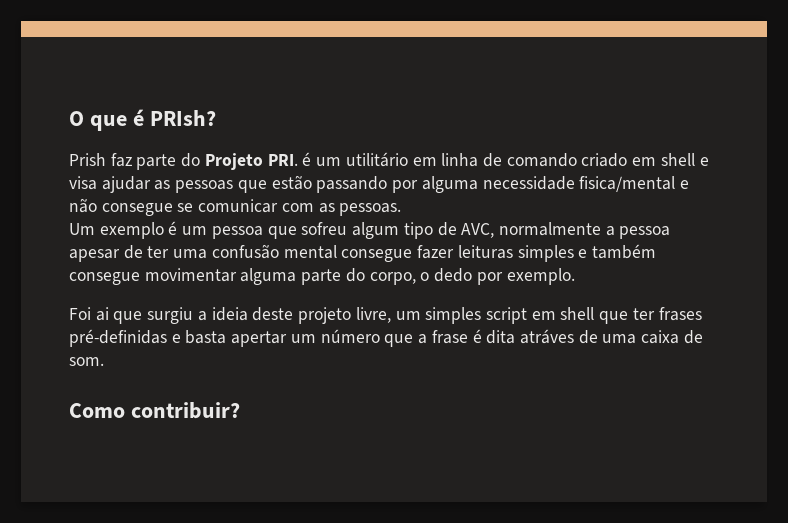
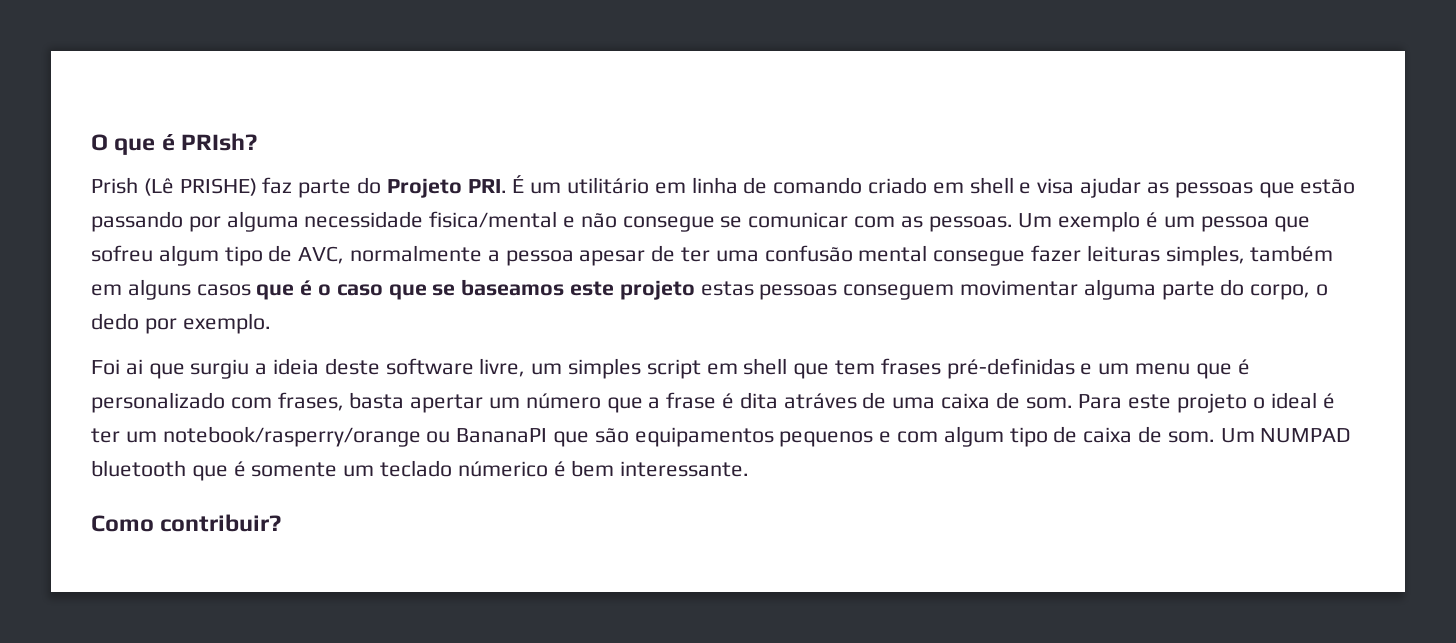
(106, 159) none -> [143,178,257,196] (Lê PRISHE)
[302,152,312,166] é -> [512,175,525,193] É
(402, 209) // -> (1013, 224) none
[517,244,656,262] [69,272,140,285] simples e também consegue -> [1165,245,1334,266] [91,279,955,300] simples, também em alguns casos que é o caso que se baseamos este projeto estas pessoas conseguem
[298,307,352,324] projeto -> [385,358,474,375] software
[632,308,655,320] ter -> [835,360,876,375] tem
(181, 338) none -> [1098,359,1250,379] [91,392,344,413] um menu que é personalizado com frases,
(104, 361) none -> [1078,392,1335,413] [91,426,1352,447] [91,460,750,481] Para este projeto o ideal é ter um notebook/rasperry/orange ou BananaPI que são equipamentos pequenos e com algum tipo de caixa de som. Um NUMPAD bluetooth que é somente um teclado númerico é bem interessante.

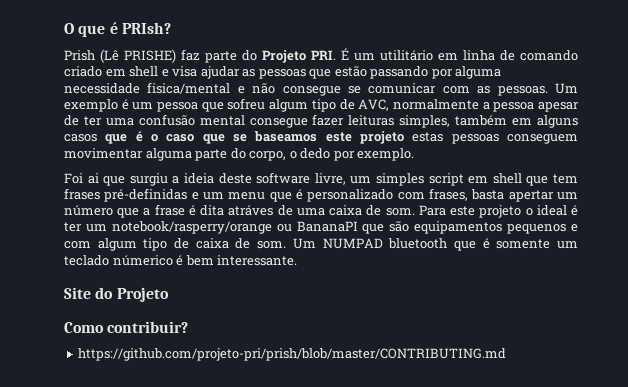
(750, 469) none -> [64,287,169,302] // Site do Projeto
(282, 523) none -> [78,348,507,361] // https://github.com/projeto-pri/prish/blob/master/CONTRIBUTING.md

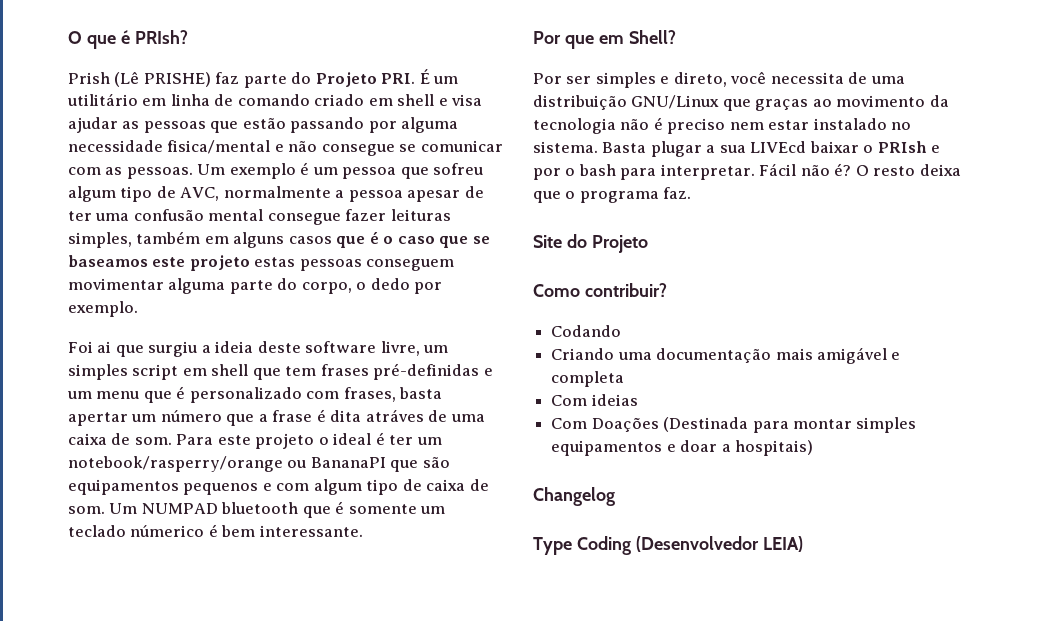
(298, 260) none -> [533,30,676,49] [533,71,905,88] [533,95,949,111] [533,117,912,134] [533,141,941,157] [533,163,961,180] [533,187,692,203] // Por que em Shell? // Por ser simples e direto, você necessita de uma distribuição GNU/Linux que graças ao movimento da tecnologia não é preciso nem estar instalado no sistema. Basta plugar a sua LIVEcd baixar o PRIsh e por o bash para interpretar. Fácil não é? O resto deixa que o programa faz.
[78,348,507,361] https://github.com/projeto-pri/prish/blob/master/CONTRIBUTING.md -> [551,325,622,337] [551,347,901,364] [551,371,625,387] [551,394,638,406] [551,417,917,433] [551,440,813,456] [533,487,615,506] [533,536,803,555] Codando // Criando uma documentação mais amigável e completa // Com ideias // Com Doações (Destinada para montar simples equipamentos e doar a hospitais) // Changelog // Type Coding (Desenvolvedor LEIA)

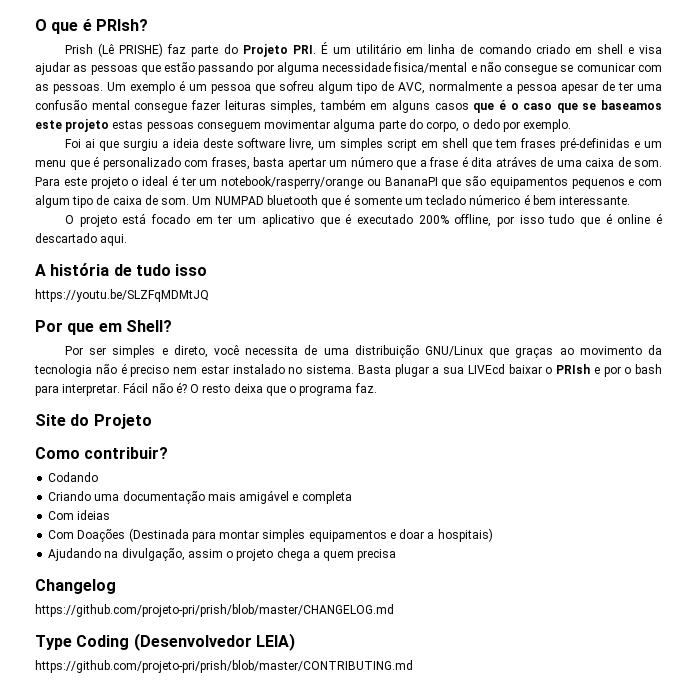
(363, 531) none -> [65,213,663,227] [35,233,128,246] [35,263,208,276] [35,289,209,302] // O projeto está focado em ter um aplicativo que é executado 200% offline, por isso tudo que é online é descartado aqui. // A história de tudo isso // https://youtu.be/SLZFqMDMtJQ
(813, 448) none -> [48,548,397,561] // Ajudando na divulgação, assim o projeto chega a quem precisa
(615, 496) none -> [35,604,394,617] // https://github.com/projeto-pri/prish/blob/master/CHANGELOG.md
(803, 544) none -> [35,660,413,673] // https://github.com/projeto-pri/prish/blob/master/CONTRIBUTING.md

